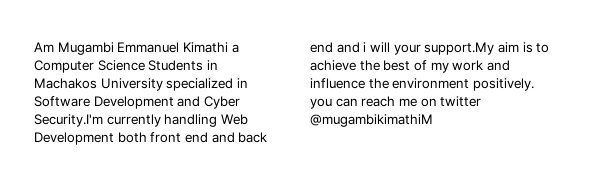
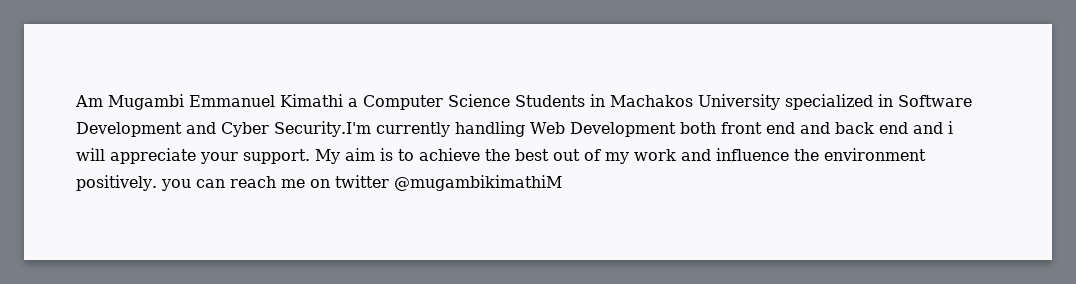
[393,42,495,55] your support.My -> [110,148,340,164] appreciate your support. My
(411, 65) none -> [553,149,580,161] out

